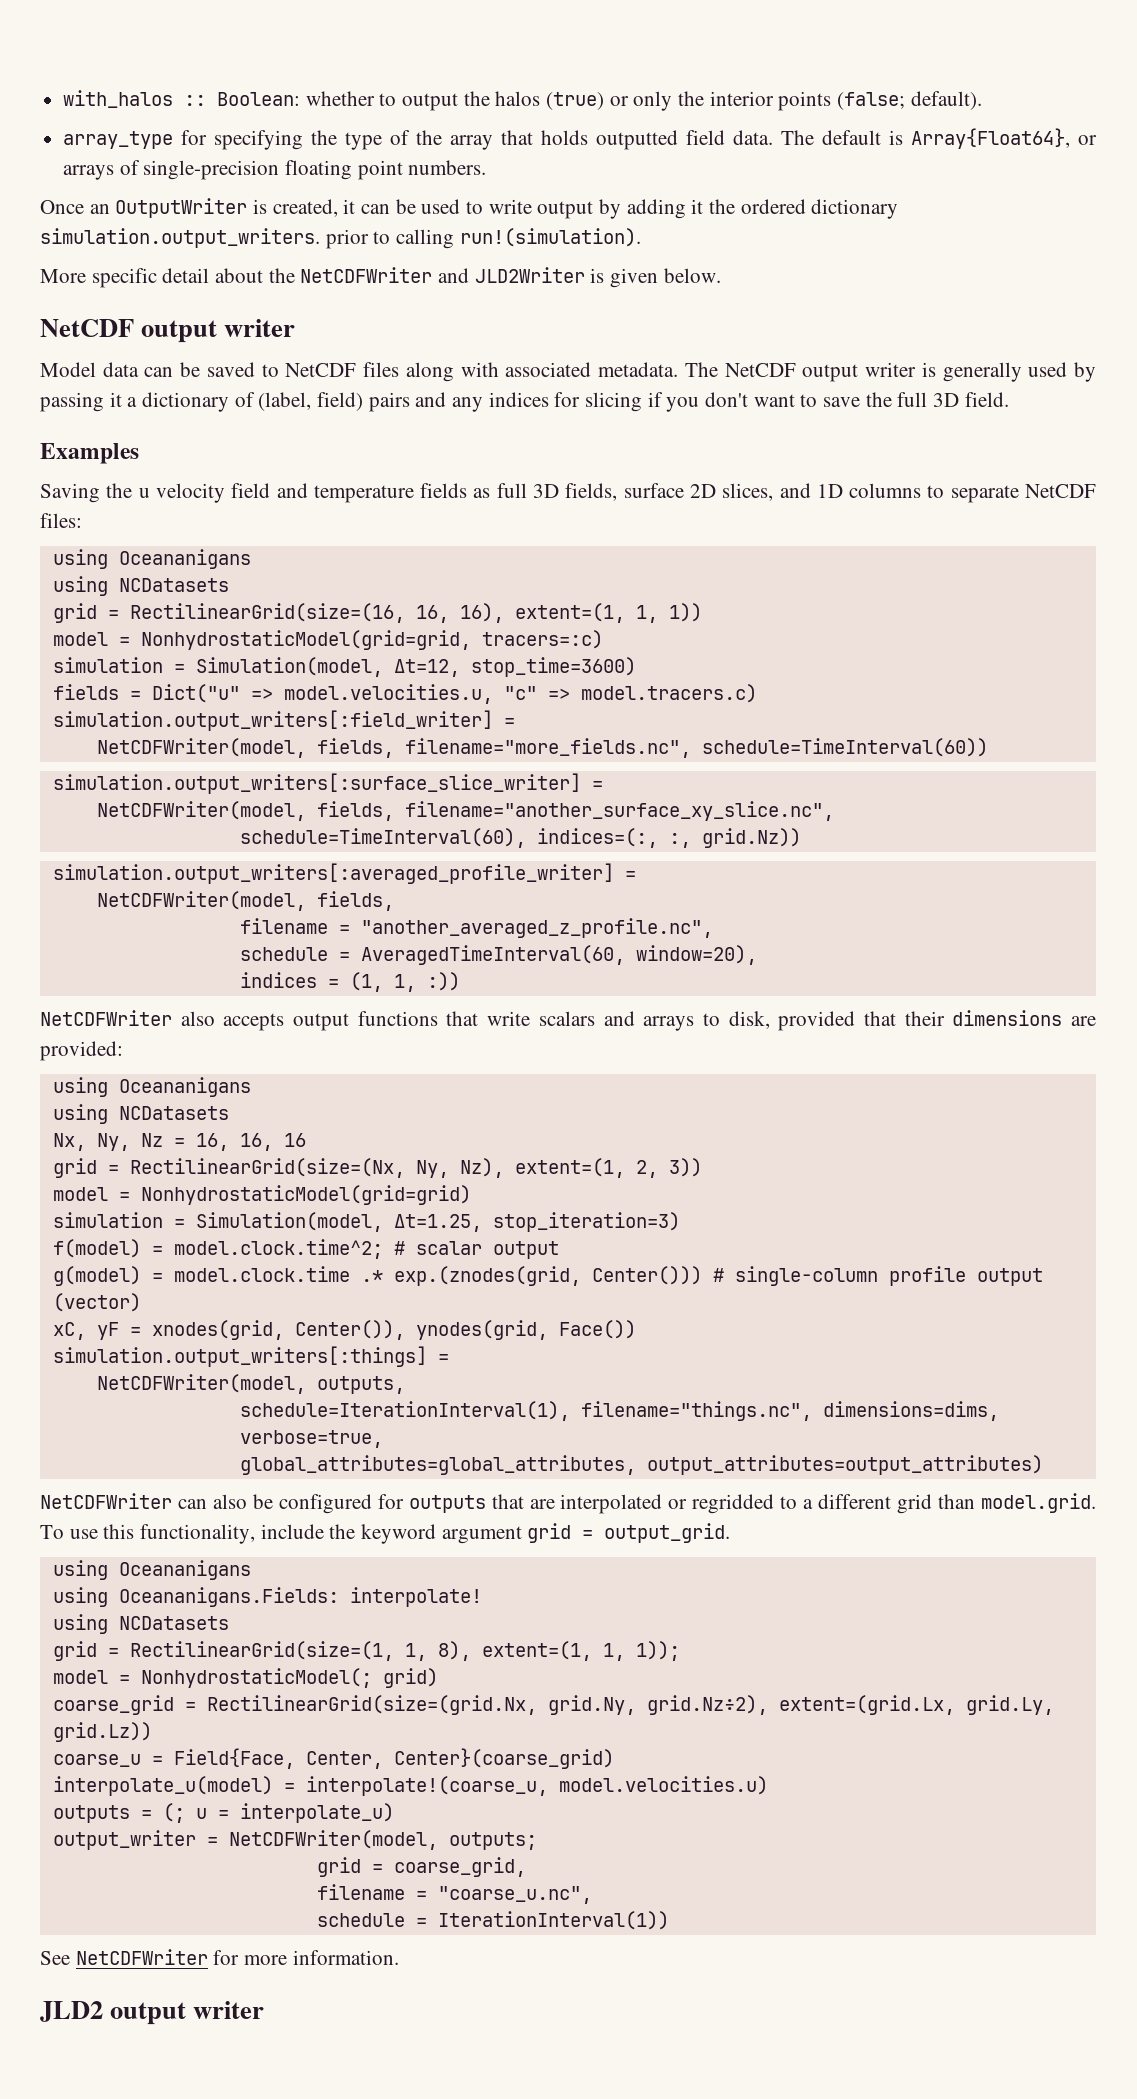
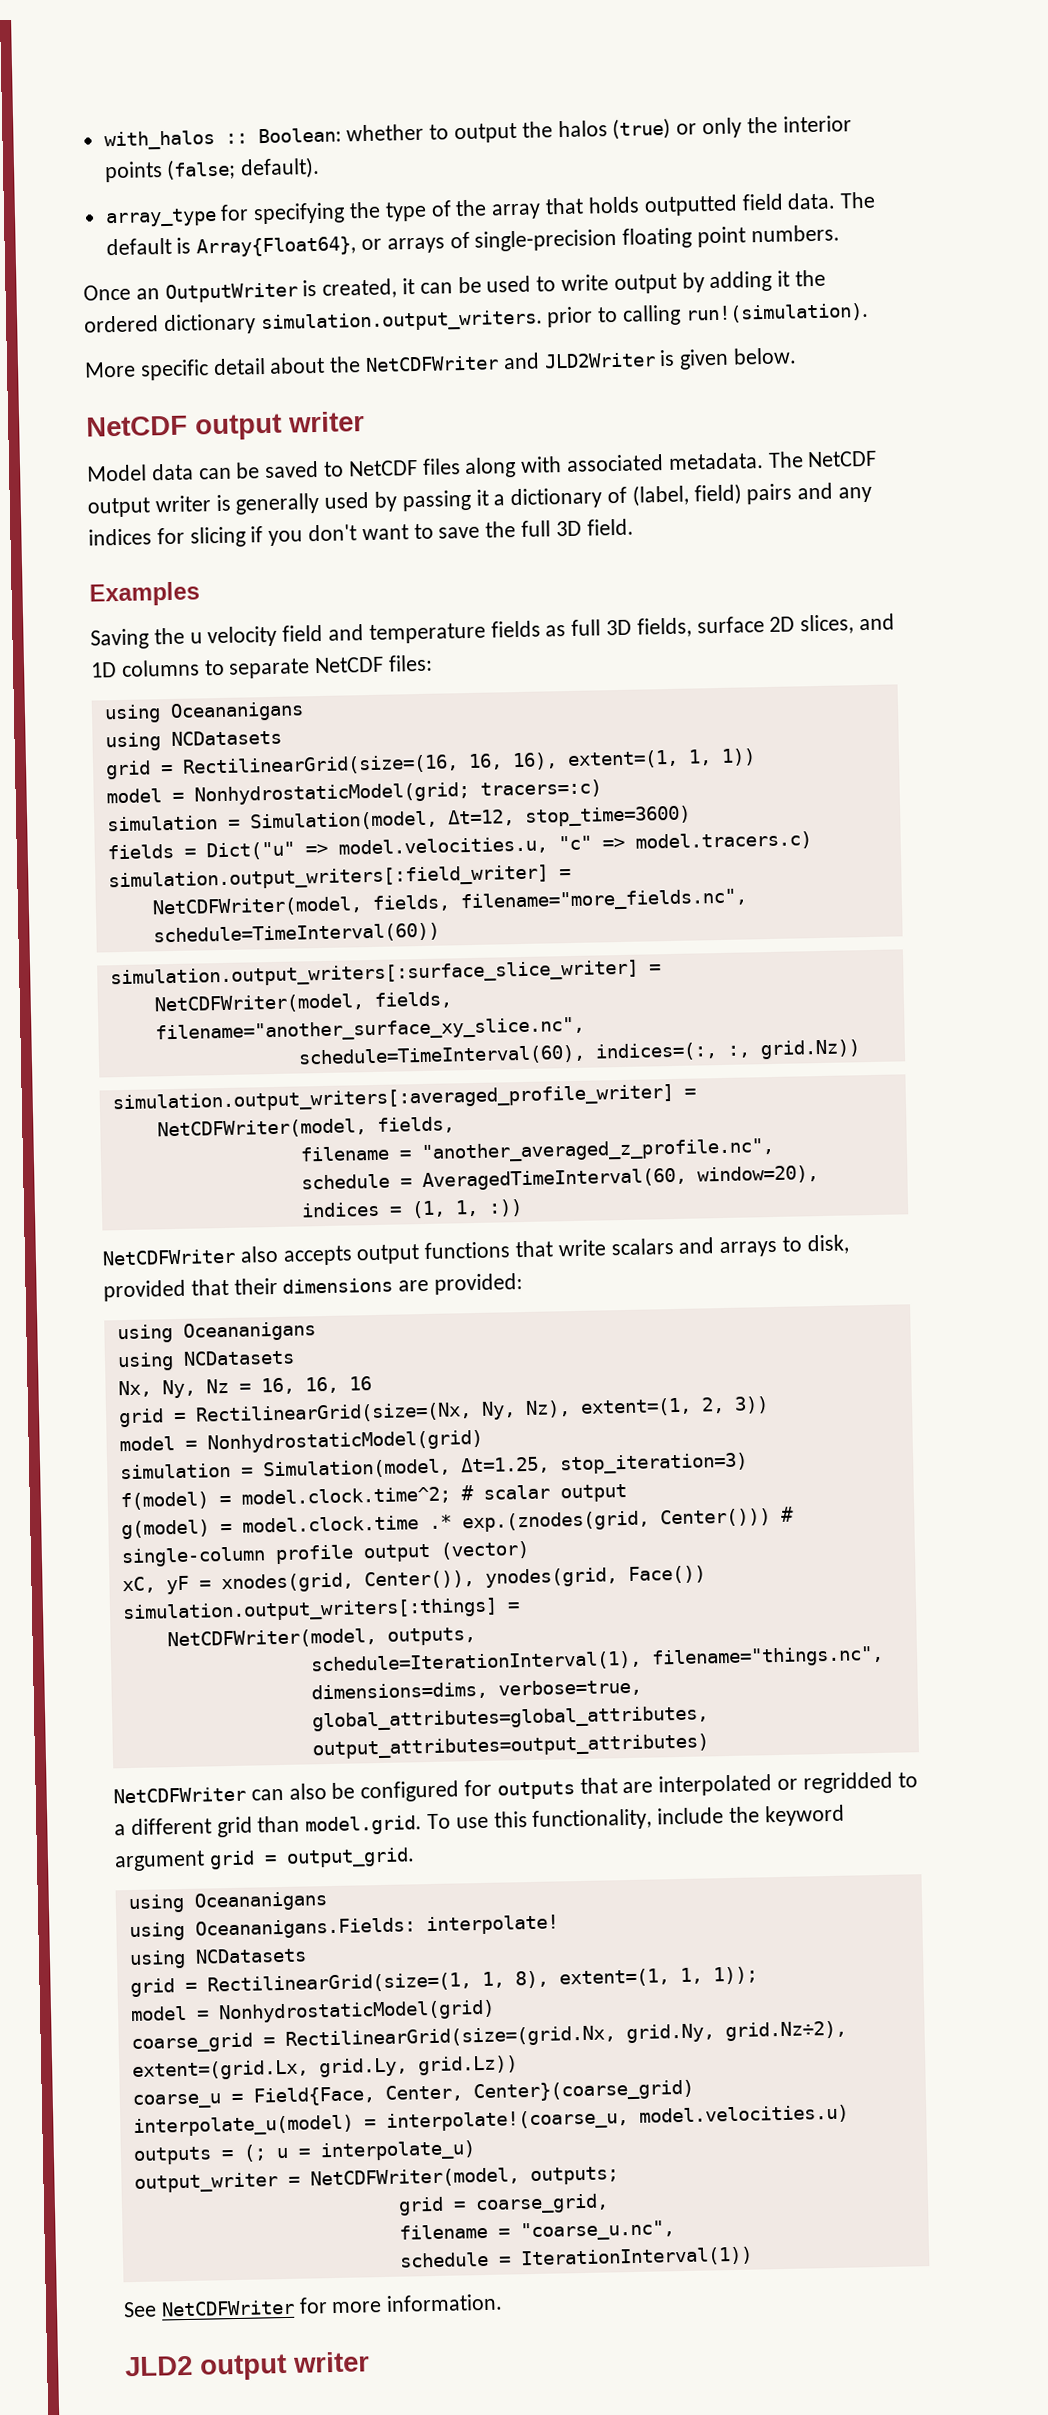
[140,630,471,650] NonhydrostaticModel(grid=grid, -> [193,782,470,806] NonhydrostaticModel(grid;
[140,1185,471,1205] NonhydrostaticModel(grid=grid) -> [206,1429,483,1454] NonhydrostaticModel(grid)
[140,1668,438,1688] NonhydrostaticModel(; grid) -> [217,1999,495,2024] NonhydrostaticModel(grid)

